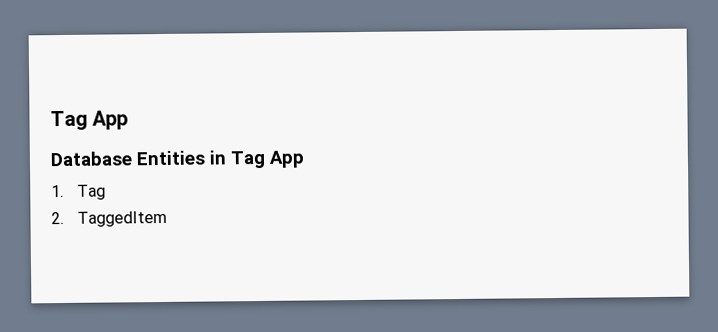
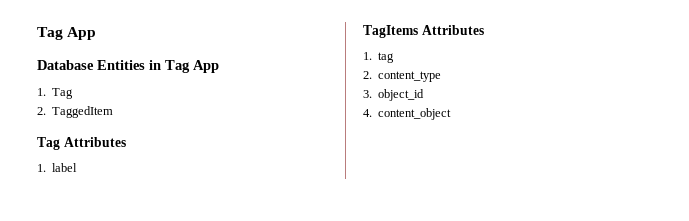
(168, 218) none -> [37,137,126,150] [37,163,78,172] [363,25,484,38] [363,52,395,63] [363,71,442,82] [363,89,425,101] [363,108,452,120] // Tag Attributes // 1. label // TagItems Attributes // 1. tag // 2. content_type // 3. object_id // 4. content_object

